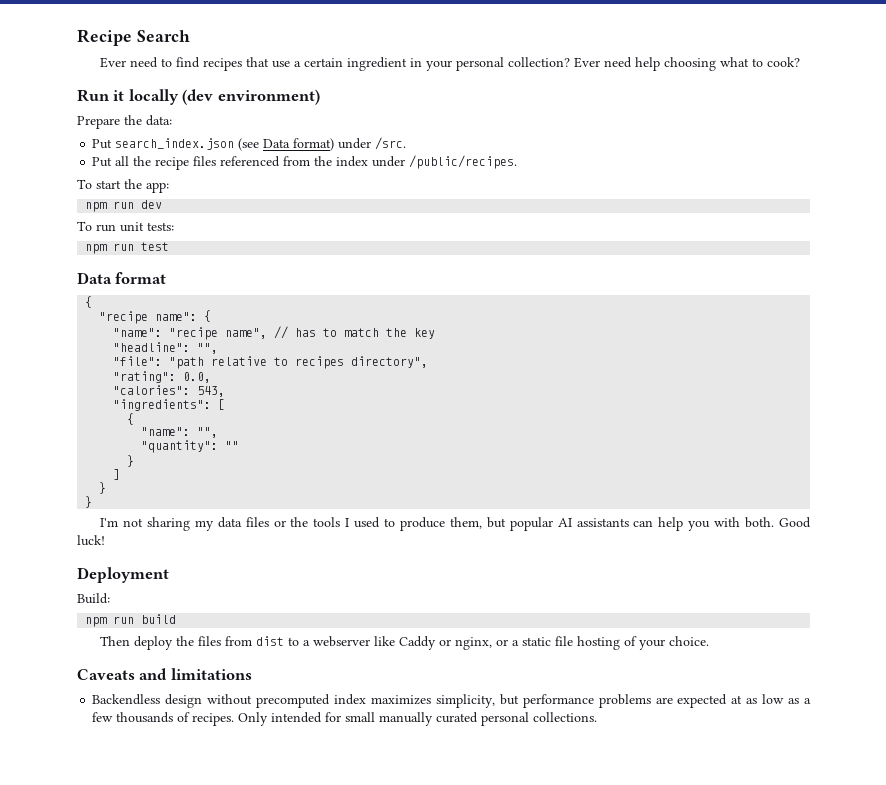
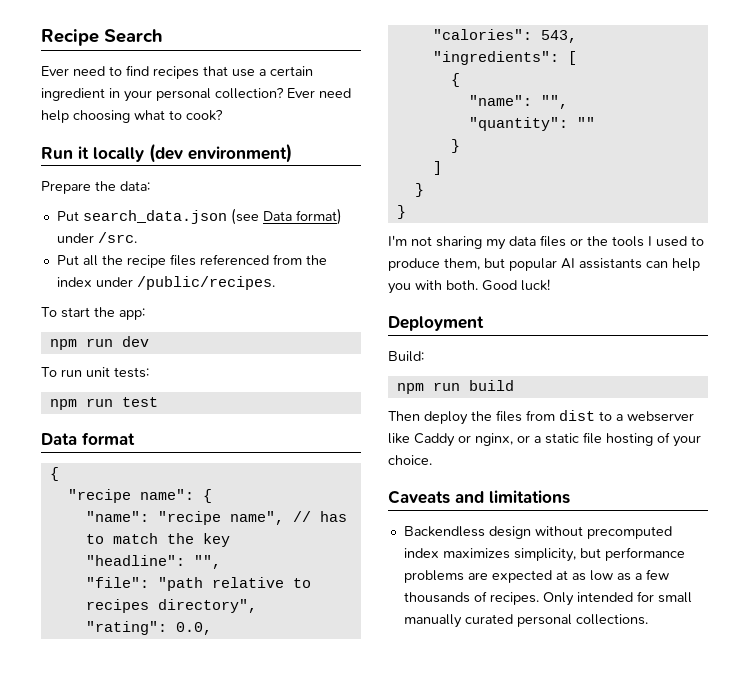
[115,138,235,150] search_index.json -> [82,210,227,224] search_data.json

